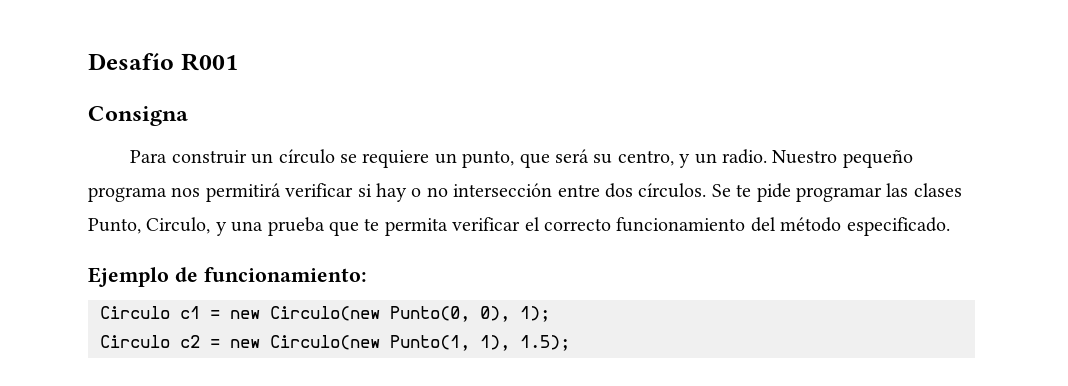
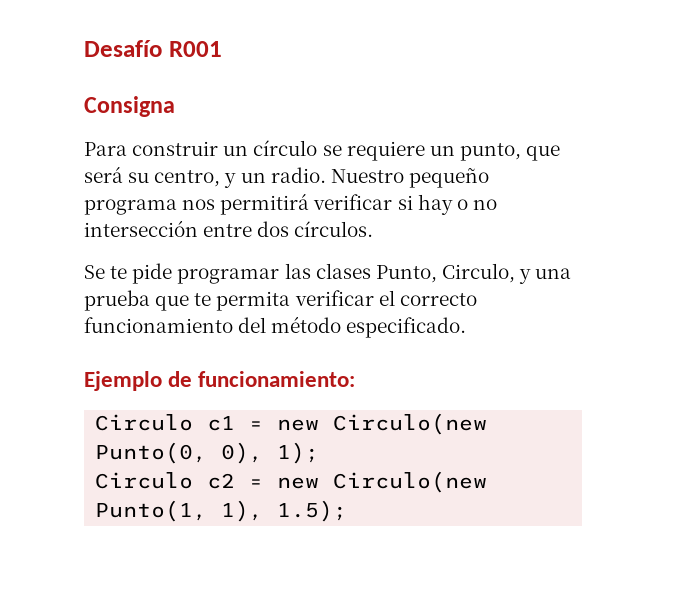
(707, 190) none -> (374, 229) //

